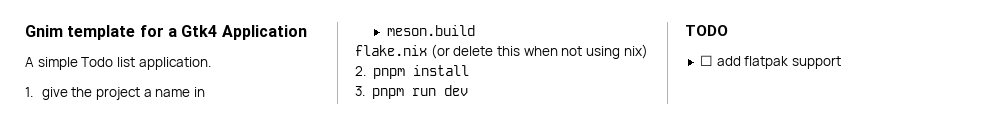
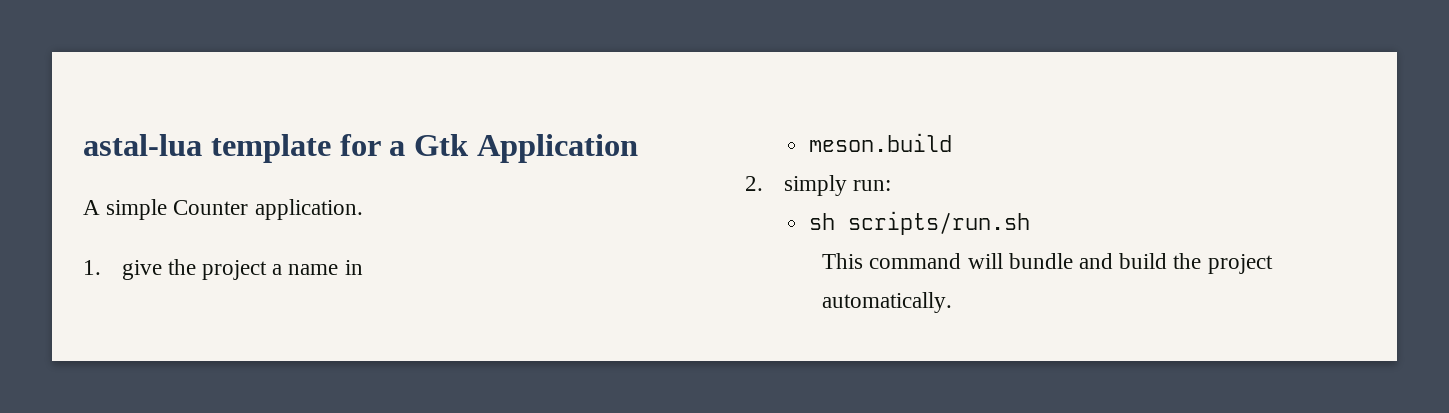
[25,25,63,37] Gnim -> [83,134,202,156] astal-lua
[181,25,218,37] Gtk4 -> [414,134,470,156] Gtk
[81,57,135,67] Todo list -> [173,200,249,215] Counter
[355,44,648,59] [355,65,469,79] [355,85,468,99] [685,25,728,36] [699,55,841,69] flake.nix (or delete this when not using nix) // 2. pnpm install // 3. pnpm run dev // TODO // ☐ add flatpak support -> [745,175,891,196] [808,211,1030,235] [822,253,1273,274] [822,292,953,313] 2. simply run: // sh scripts/run.sh // This command will bundle and build the project automatically.

